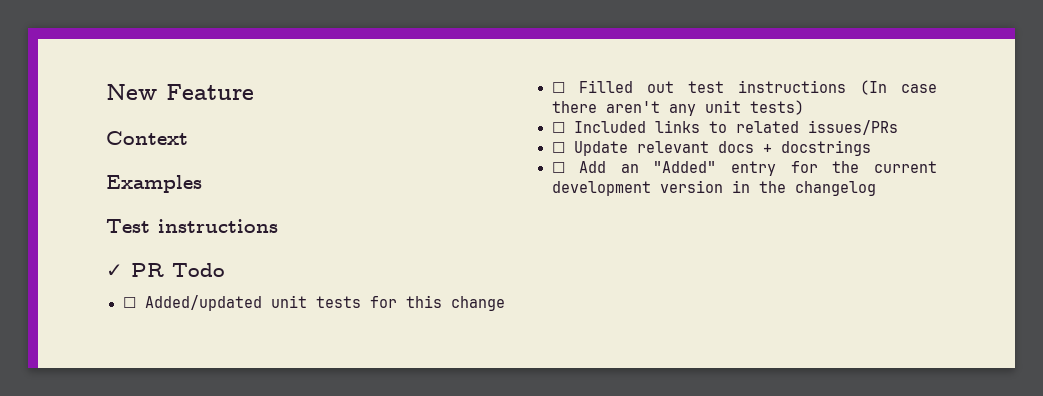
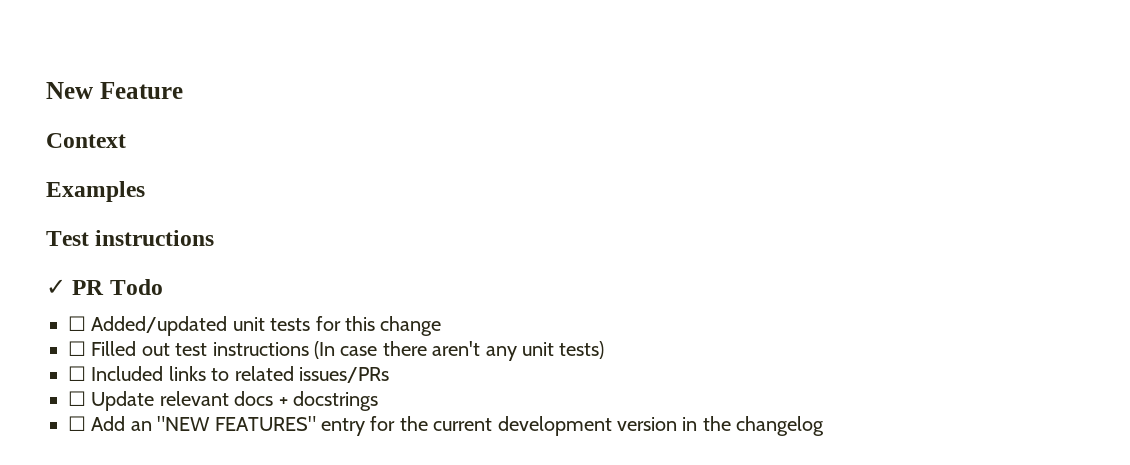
[653,161,717,173] "Added" -> [157,416,316,431] "NEW FEATURES"

